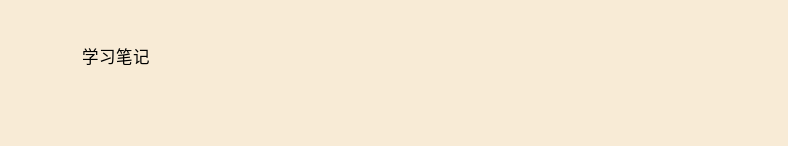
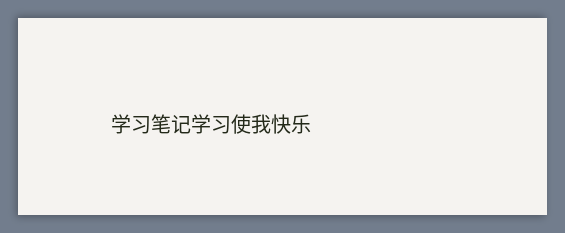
(150, 56) none -> [191,114,311,134] 学习使我快乐

